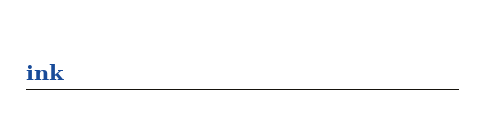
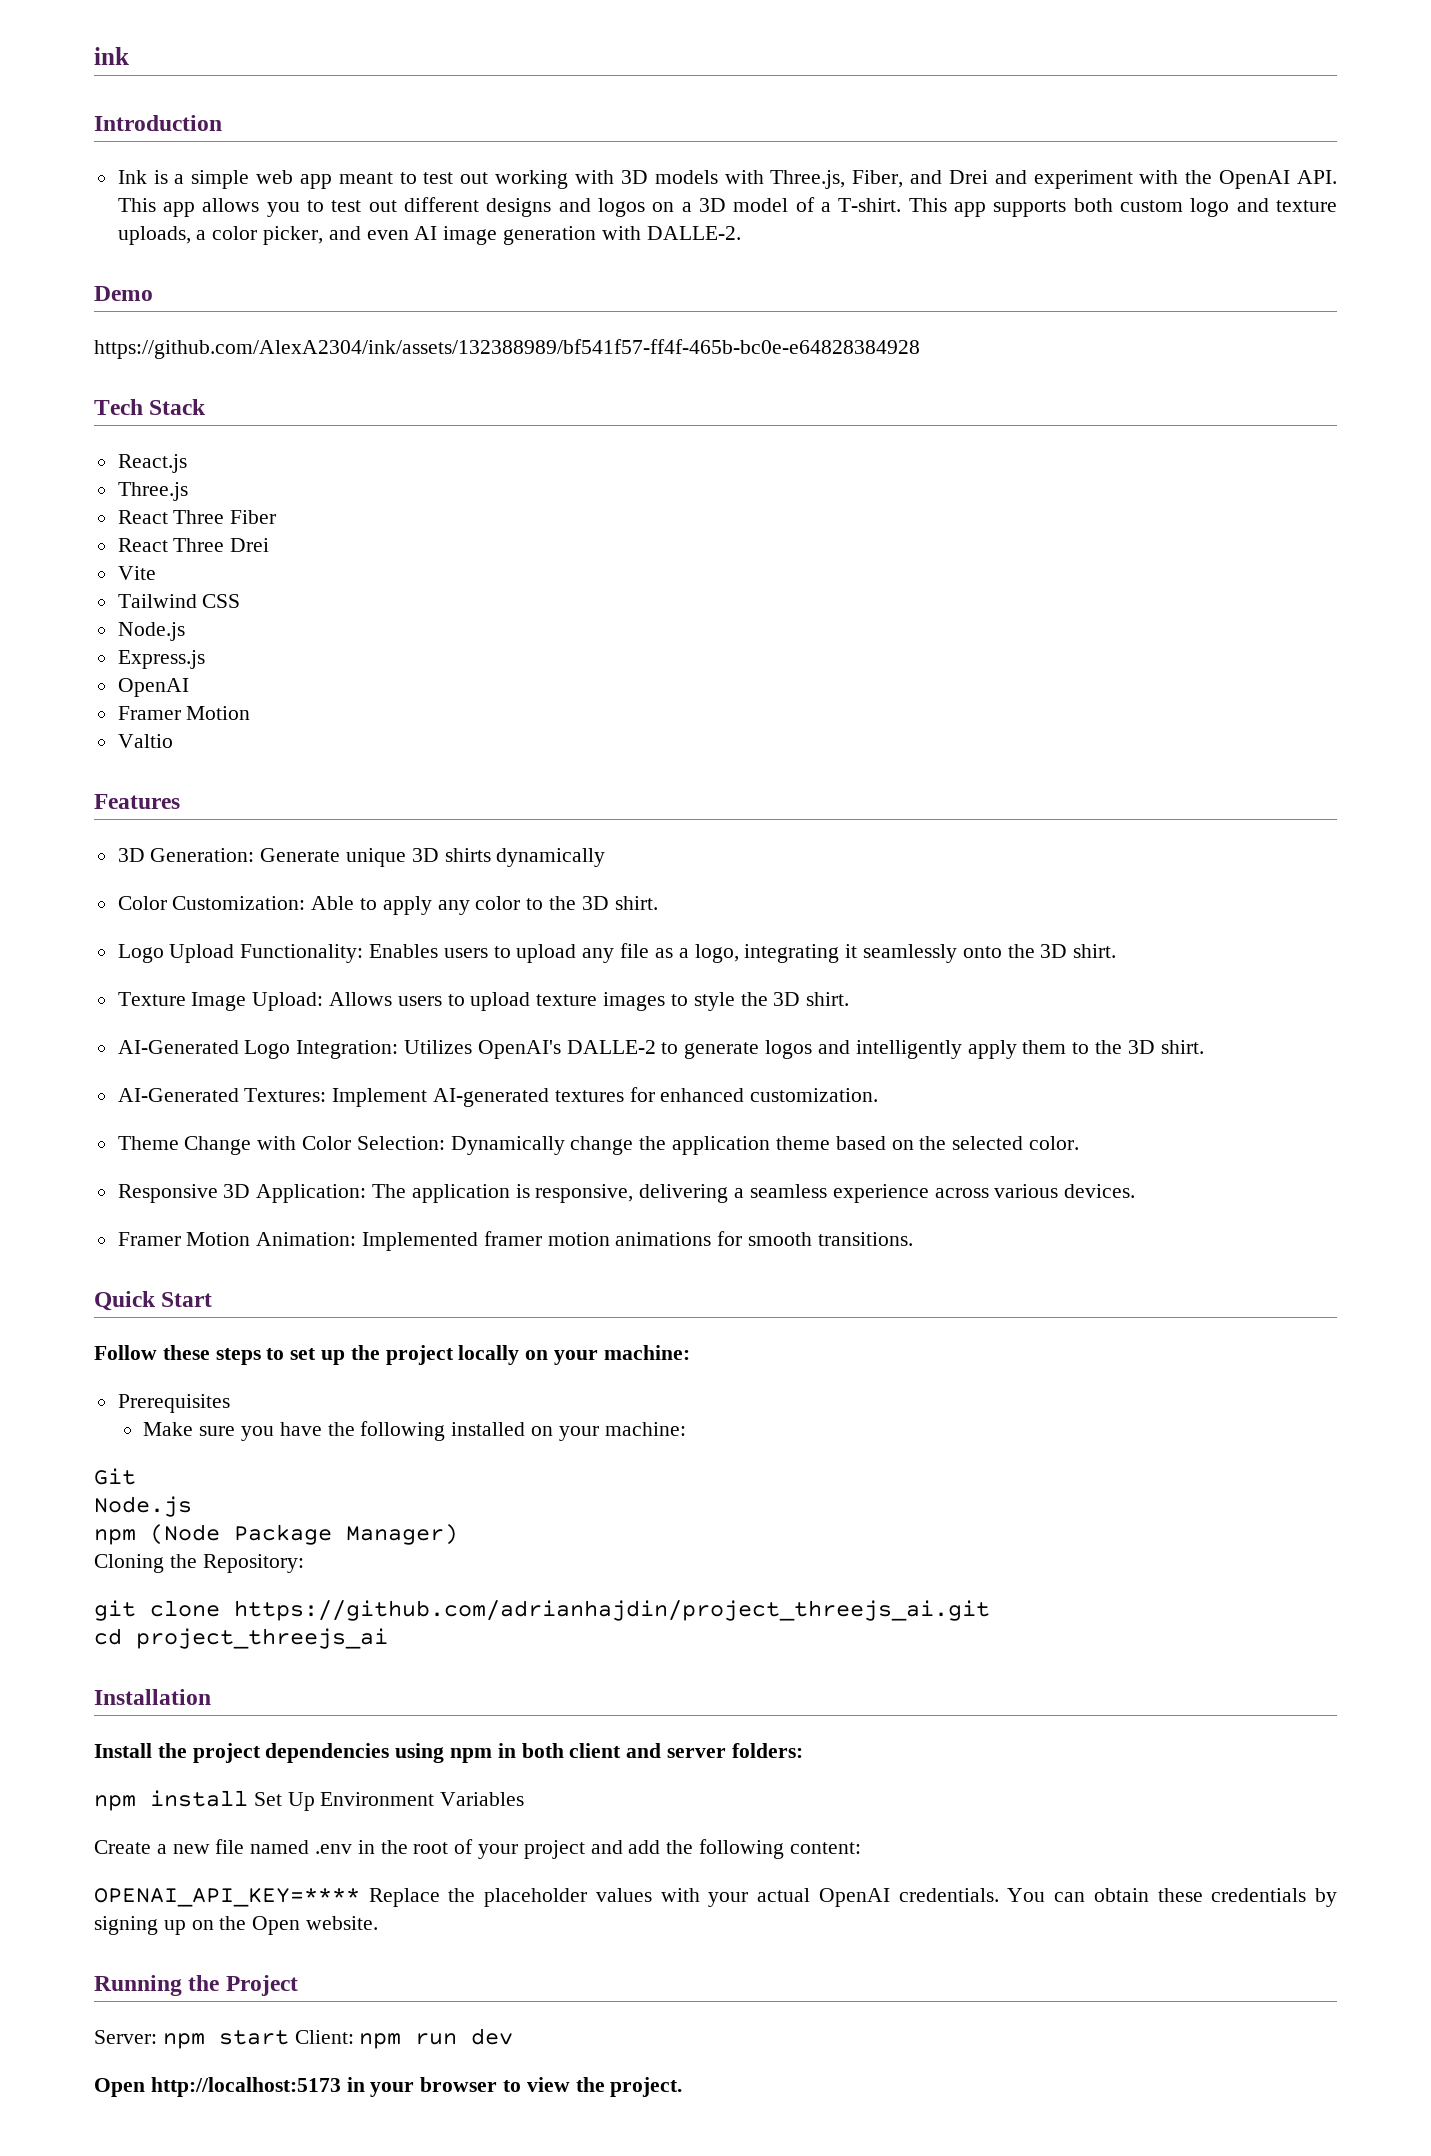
(64, 72) none -> [94,115,222,131] [117,170,1337,189] [117,197,1337,217] [117,226,741,245] [94,286,153,301] [94,339,920,359] [94,399,207,415] [117,454,187,473] [117,482,188,501] [117,510,277,524] [117,538,270,552] [117,566,156,580] [117,594,241,608] [117,622,185,641] [117,650,205,669] [117,678,189,697] [117,706,251,720] [117,734,173,748] [94,794,180,809] [117,848,606,867] [117,896,658,915] [117,943,1117,963] [117,992,850,1011] [117,1040,1204,1059] [117,1087,879,1107] [117,1136,1079,1155] [117,1184,1136,1203] [117,1231,913,1251] [94,1291,213,1311] [94,1345,690,1365] [117,1394,230,1413] [143,1421,686,1441] [94,1468,136,1485] [94,1496,192,1517] [94,1524,458,1545] [94,1554,304,1573] [94,1600,990,1621] [94,1628,388,1649] [94,1689,211,1705] [94,1743,803,1763] [94,1790,525,1811] [94,1839,861,1859] [94,1888,1338,1907] [94,1916,379,1935] [94,1975,298,1996] [94,2028,514,2049] [94,2077,683,2097] // Introduction // Ink is a simple web app meant to test out working with 3D models with Three.js, Fiber, and Drei and experiment with the OpenAI API. This app allows you to test out different designs and logos on a 3D model of a T-shirt. This app supports both custom logo and texture uploads, a color picker, and even AI image generation with DALLE-2. // Demo // https://github.com/AlexA2304/ink/assets/132388989/bf541f57-ff4f-465b-bc0e-e64828384928 // Tech Stack // React.js // Three.js // React Three Fiber // React Three Drei // Vite // Tailwind CSS // Node.js // Express.js // OpenAI // Framer Motion // Valtio // Features // 3D Generation: Generate unique 3D shirts dynamically // Color Customization: Able to apply any color to the 3D shirt. // Logo Upload Functionality: Enables users to upload any file as a logo, integrating it seamlessly onto the 3D shirt. // Texture Image Upload: Allows users to upload texture images to style the 3D shirt. // AI-Generated Logo Integration: Utilizes OpenAI's DALLE-2 to generate logos and intelligently apply them to the 3D shirt. // AI-Generated Textures: Implement AI-generated textures for enhanced customization. // Theme Change with Color Selection: Dynamically change the application theme based on the selected color. // Responsive 3D Application: The application is responsive, delivering a seamless experience across various devices. // Framer Motion Animation: Implemented framer motion animations for smooth transitions. // Quick Start // Follow these steps to set up the project locally on your machine: // Prerequisites // Make sure you have the following installed on your machine: // Git // Node.js // npm (Node Package Manager) // Cloning the Repository: // git clone https://github.com/adrianhajdin/project_threejs_ai.git // cd project_threejs_ai // Installation // Install the project dependencies using npm in both client and server folders: // npm install Set Up Environment Variables // Create a new file named .env in the root of your project and add the following content: // OPENAI_API_KEY=**** Replace the placeholder values with your actual OpenAI credentials. You can obtain these credentials by signing up on the Open website. // Running the Project // Server: npm start Client: npm run dev // Open http://localhost:5173 in your browser to view the project.

